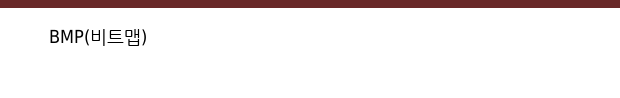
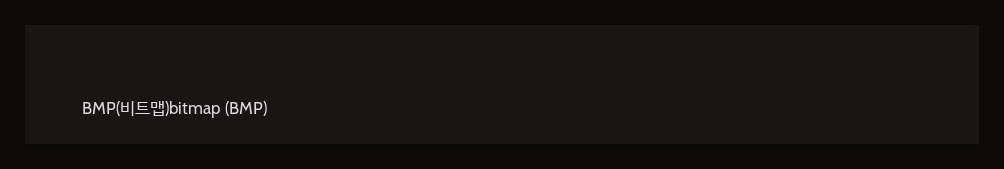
[49,29,147,46] BMP(비트맵) -> [82,101,267,118] BMP(비트맵)bitmap (BMP)

